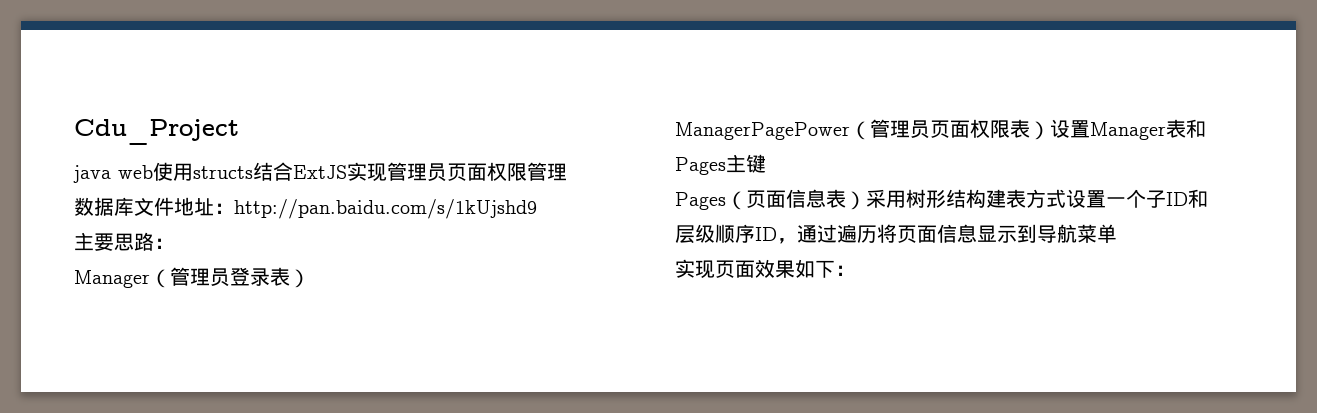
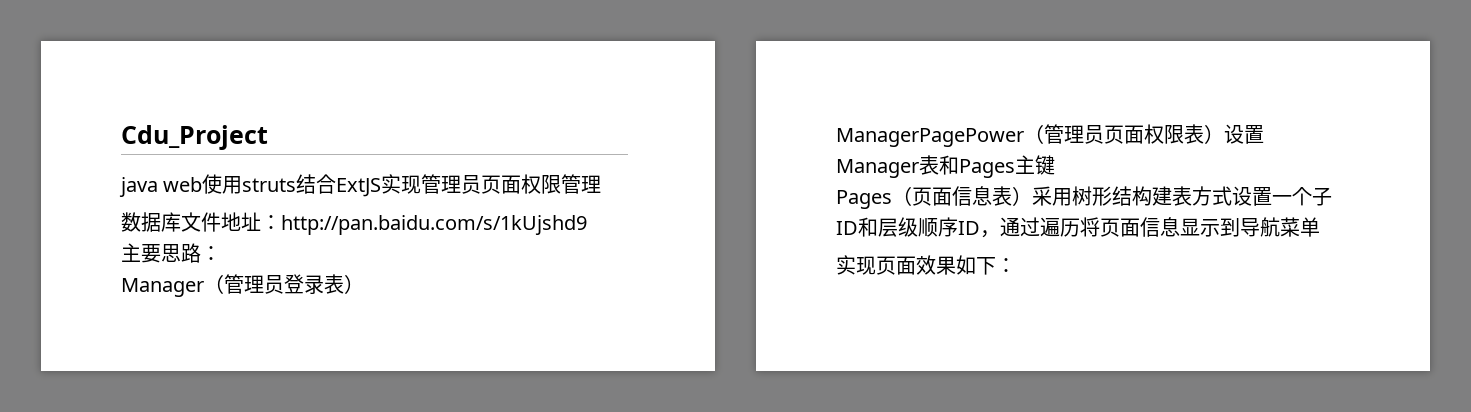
[193,166,253,179] structs -> [242,178,297,192] struts

